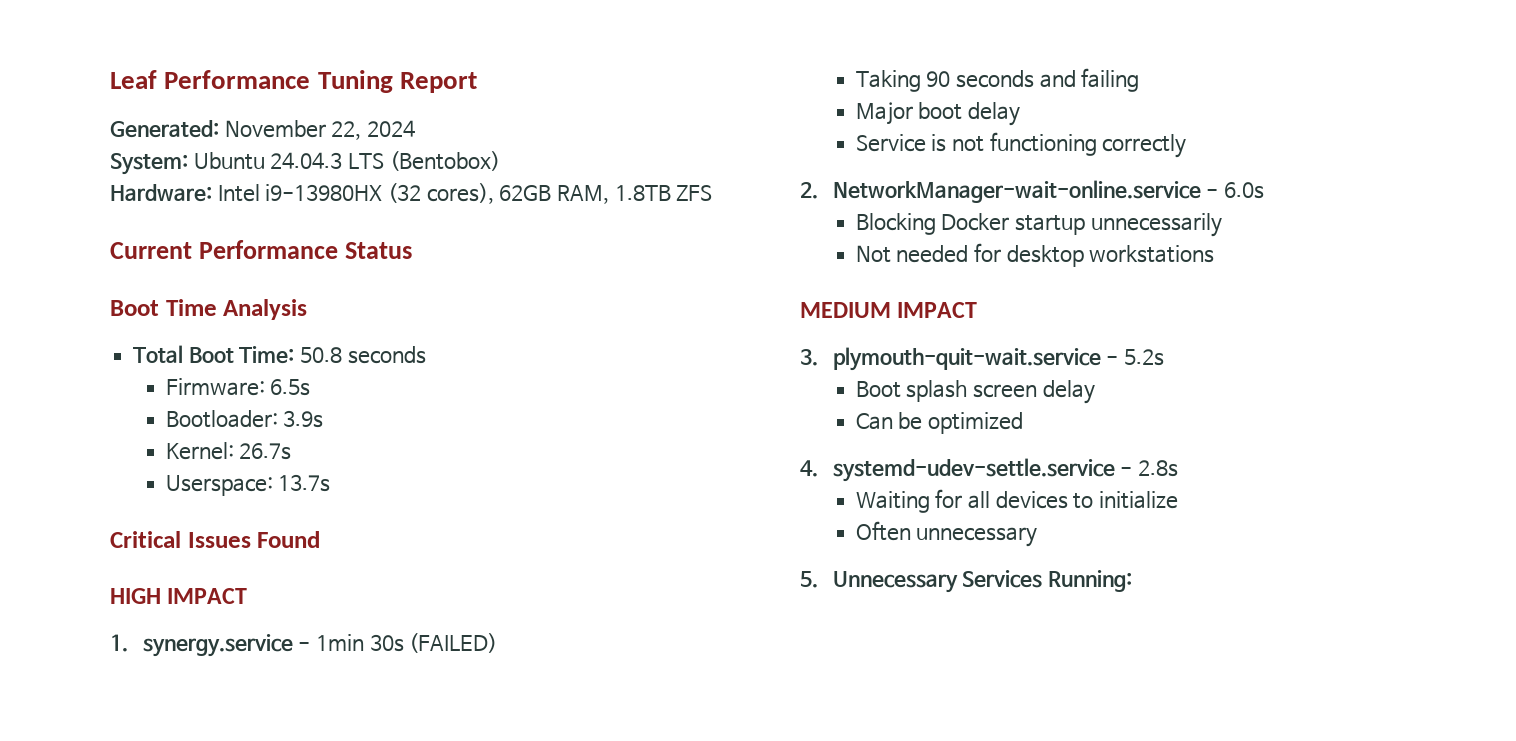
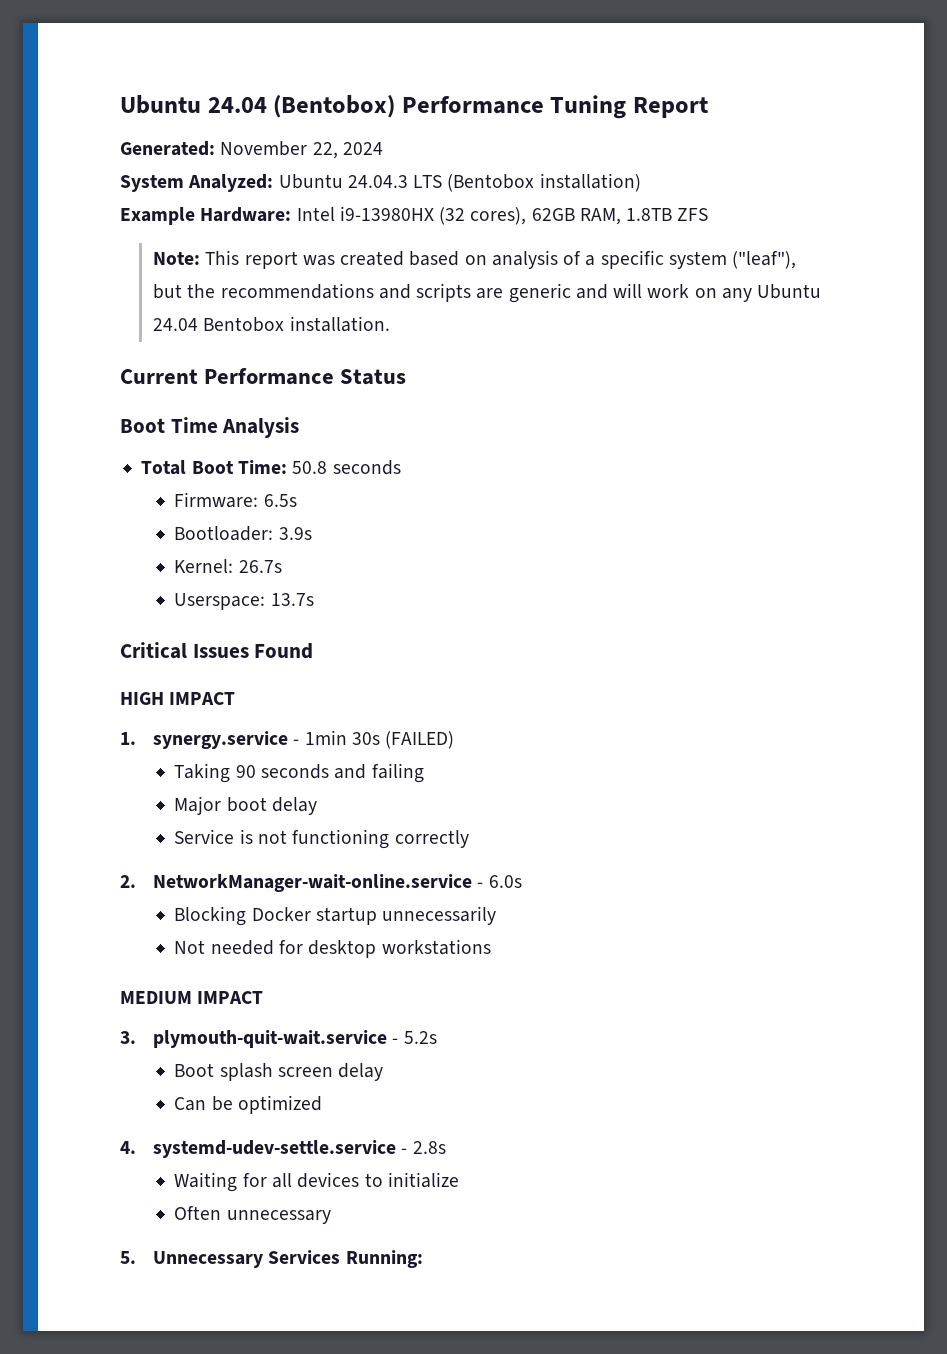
[110,70,157,89] Leaf -> [120,95,396,118] Ubuntu 24.04 (Bentobox)
[110,153,188,175] System: -> [120,174,274,192] System Analyzed:
[389,151,500,171] (Bentobox) // -> [447,173,641,192] [120,207,195,225] (Bentobox installation) // Example
(713, 193) none -> [152,250,797,269] [152,283,822,303] [152,316,390,332] // Note: This report was created based on analysis of a specific system ("leaf"), but the recommendations and scripts are generic and will work on any Ubuntu 24.04 Bentobox installation.

